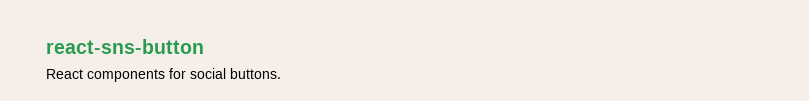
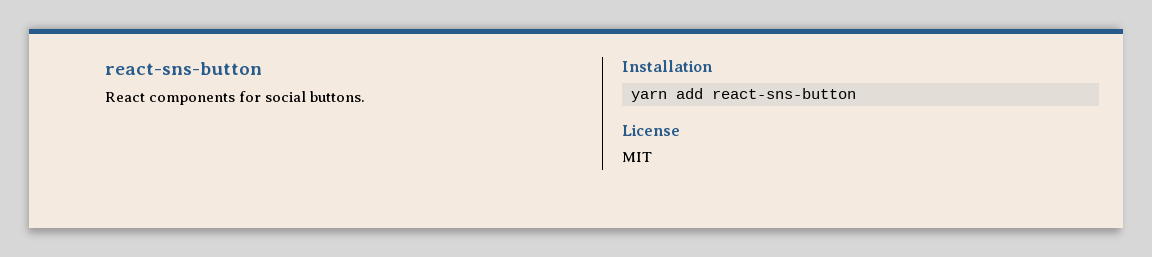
(281, 73) none -> [622,60,713,72] [631,88,856,102] [622,124,680,136] [622,152,652,162] // Installation // yarn add react-sns-button // License // MIT

